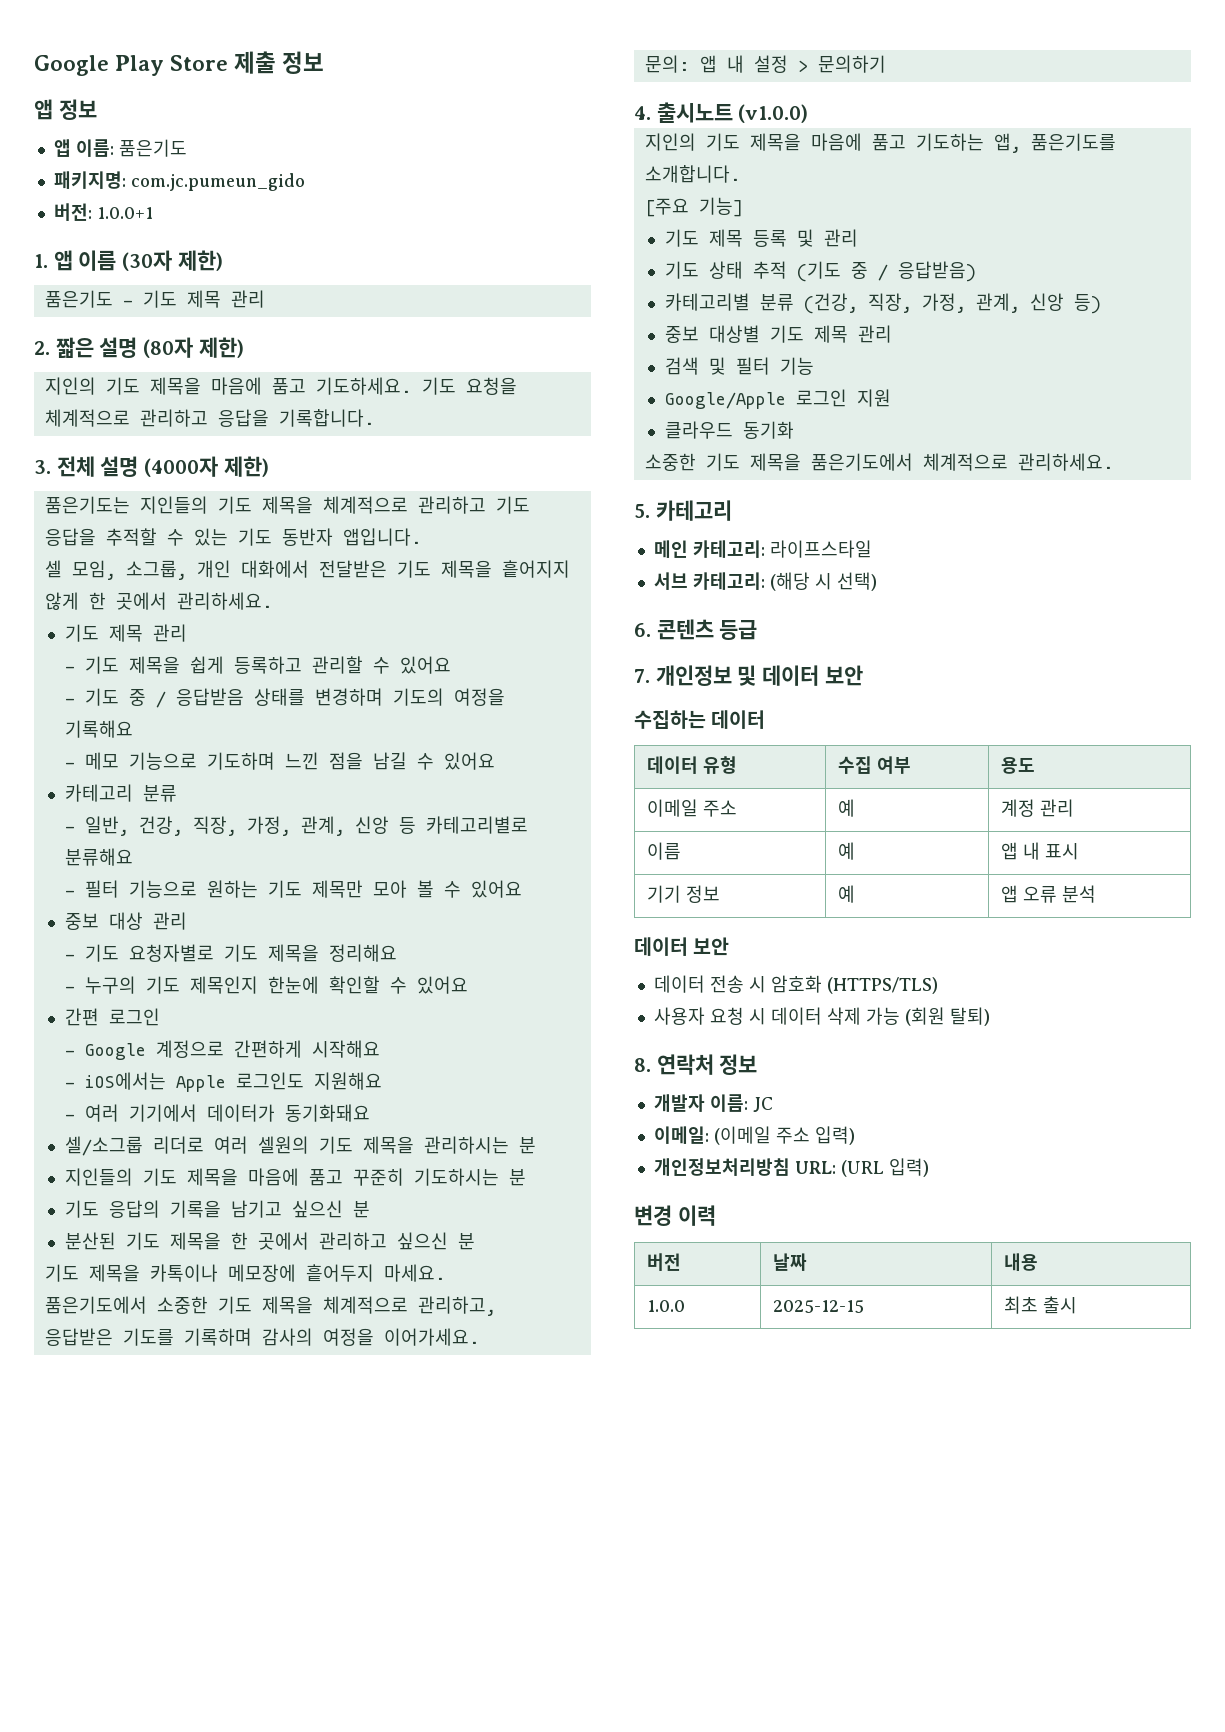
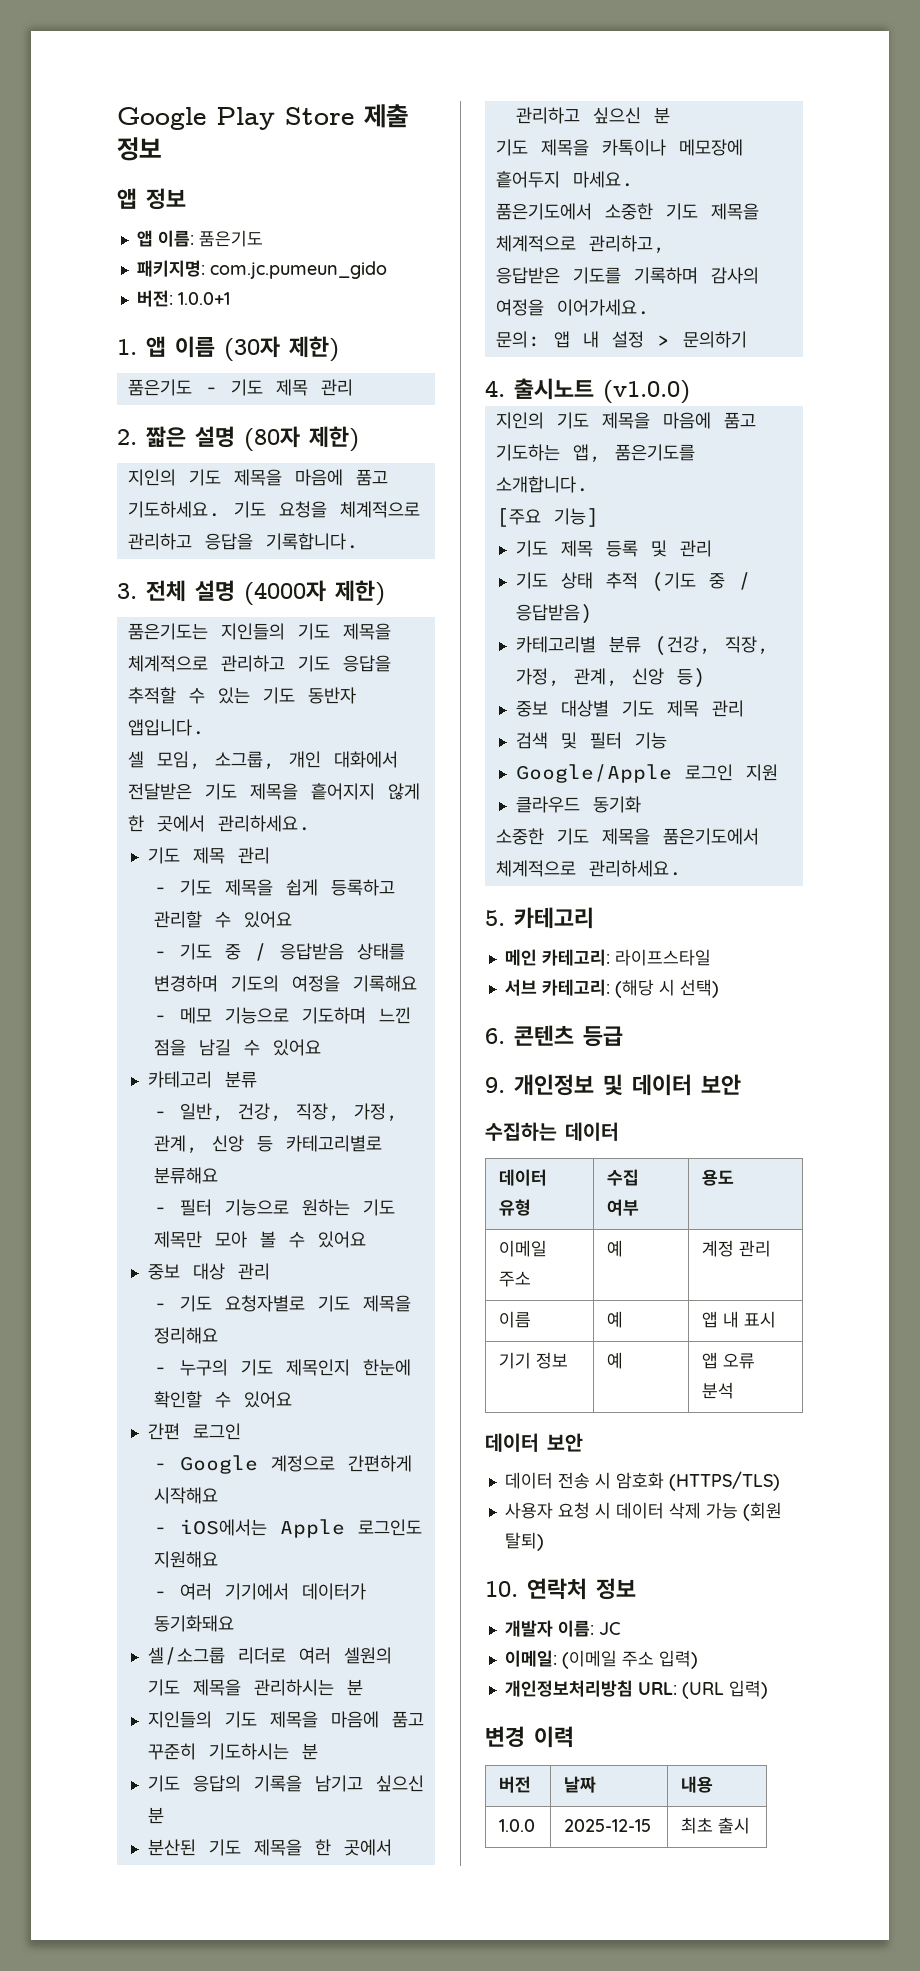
[634,669,650,683] 7. -> [485,1077,505,1093] 9.
[634,1058,651,1072] 8. -> [485,1581,518,1597] 10.

